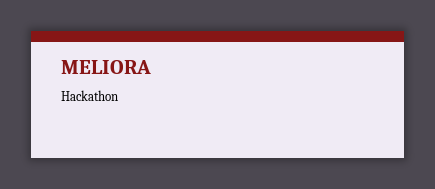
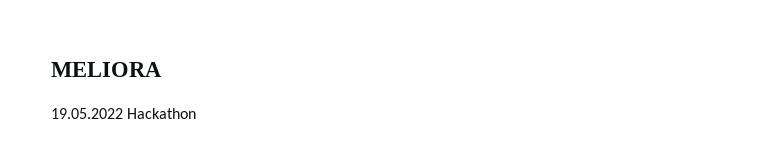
(151, 67) none -> [51,108,123,119] 19.05.2022

